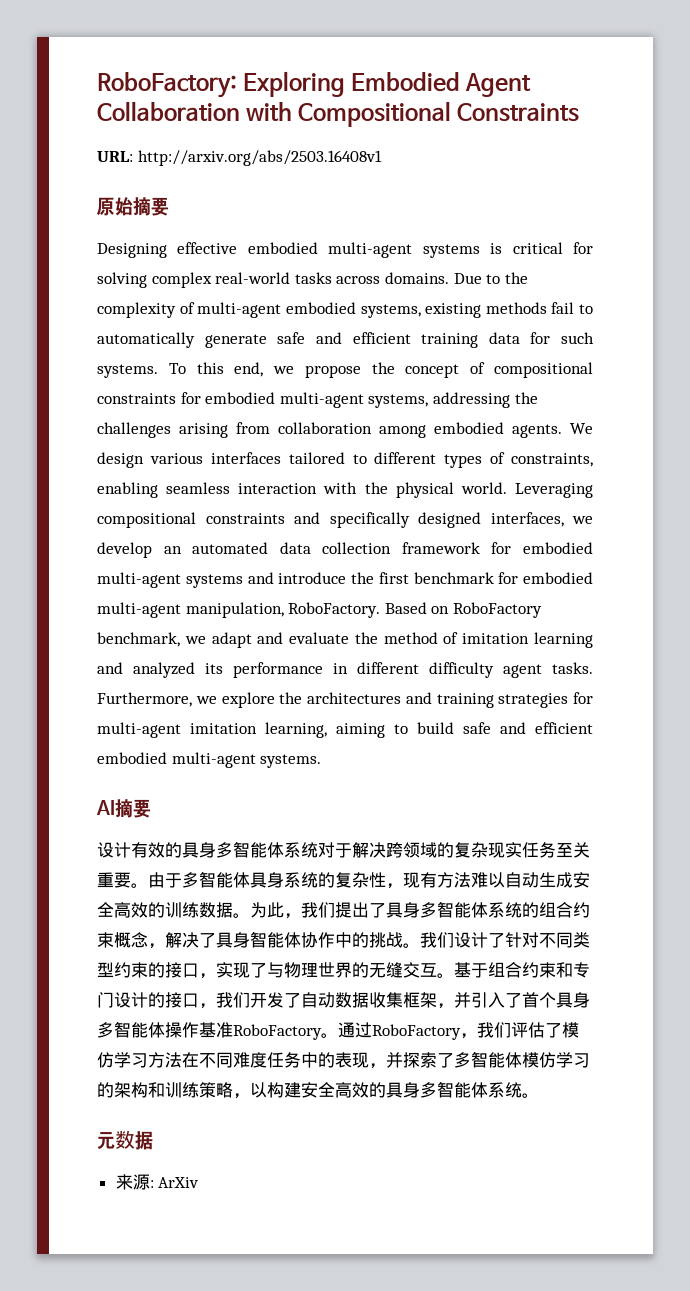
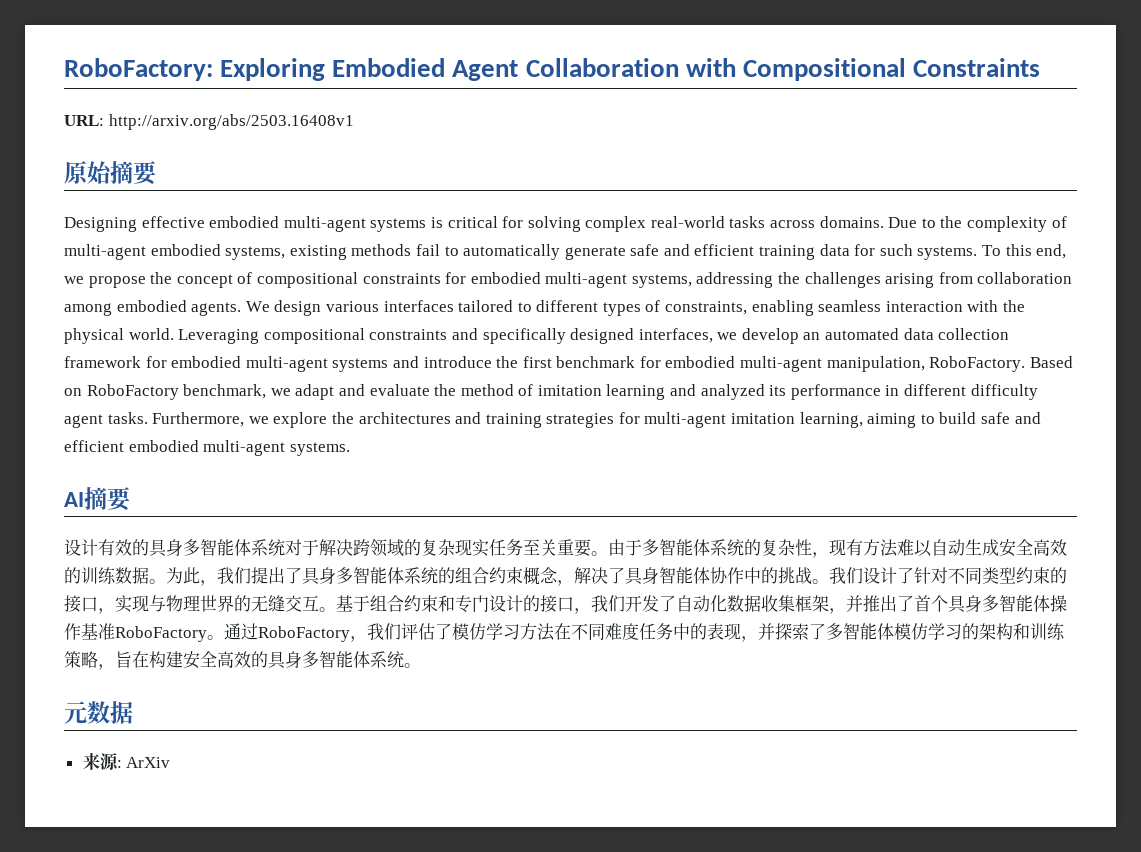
[250,872,284,888] 具身 -> (710, 547) none
[250,963,267,978] 了 -> (149, 603) none
(335, 1000) none -> [710,595,727,612] 化
[471,992,505,1008] 引入 -> [863,595,897,612] 推出
[250,1082,267,1098] 以 -> [115,651,149,668] 旨在

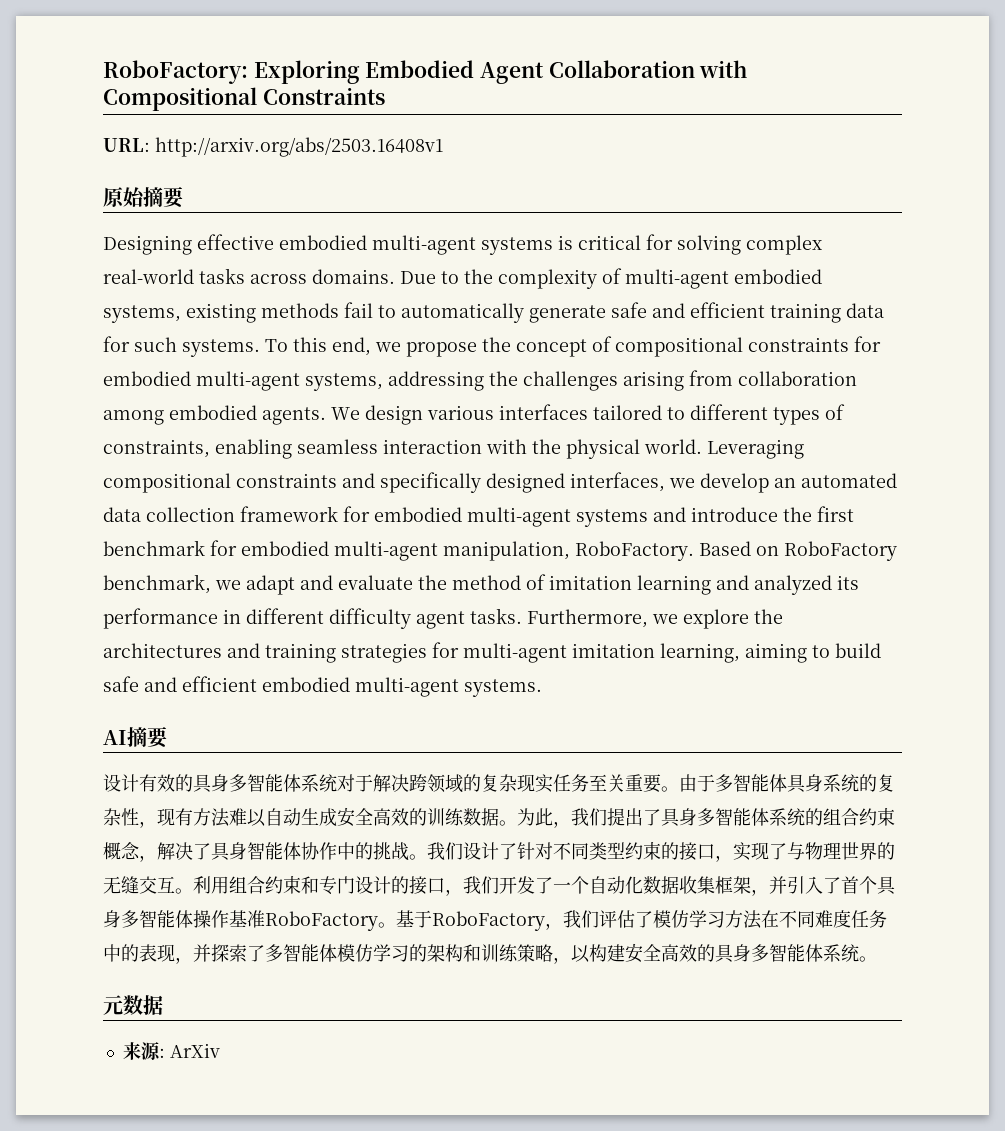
(710, 547) none -> [787,774,823,793] 具身
(149, 603) none -> [769,843,787,860] 了
[336,595,370,612] 基于 -> [193,876,229,894] 利用
(676, 603) none -> [553,876,589,894] 一个
[863,595,897,612] 推出 -> [787,876,823,894] 引入
[224,623,258,640] 通过 -> [396,910,432,928] 基于
[115,651,149,668] 旨在 -> [571,945,590,963] 以

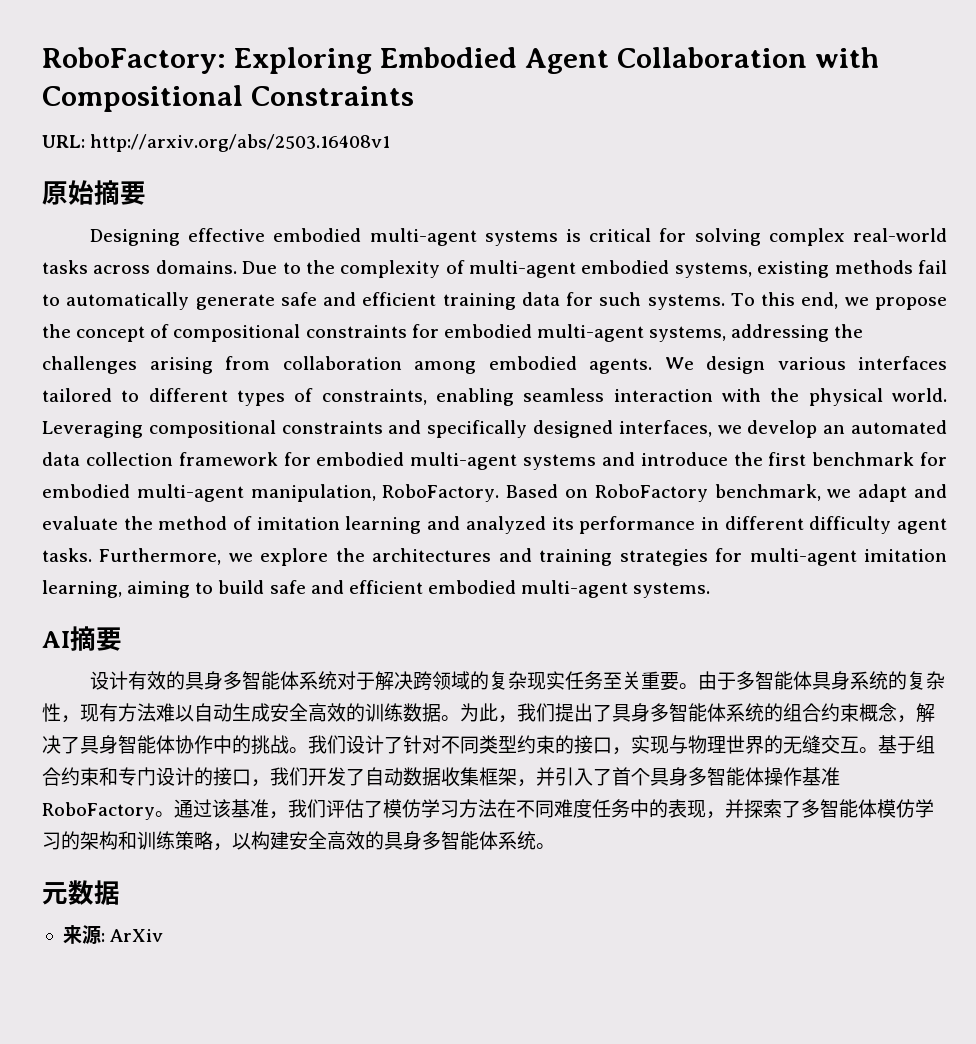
[769,843,787,860] 了 -> (669, 745) none
[193,876,229,894] 利用 -> [878,735,916,754] 基于
[553,876,643,894] 一个自动化 -> [365,767,403,786] 自动
[396,910,545,931] 基于RoboFactory -> [174,799,269,818] 通过该基准

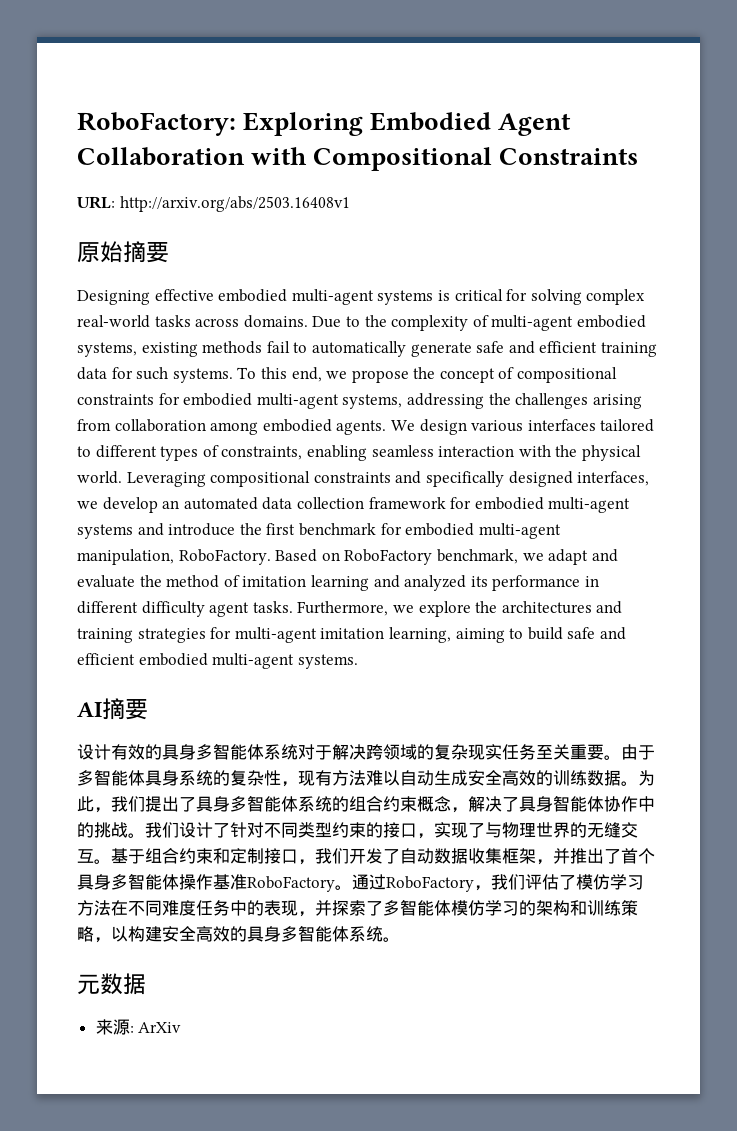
(669, 745) none -> [468,823,485,838] 了
[118,767,213,786] 专门设计的 -> [230,848,264,864] 定制
[555,767,593,786] 引入 -> [570,848,604,864] 推出
[212,799,269,818] 该基准 -> [386,876,474,892] RoboFactory

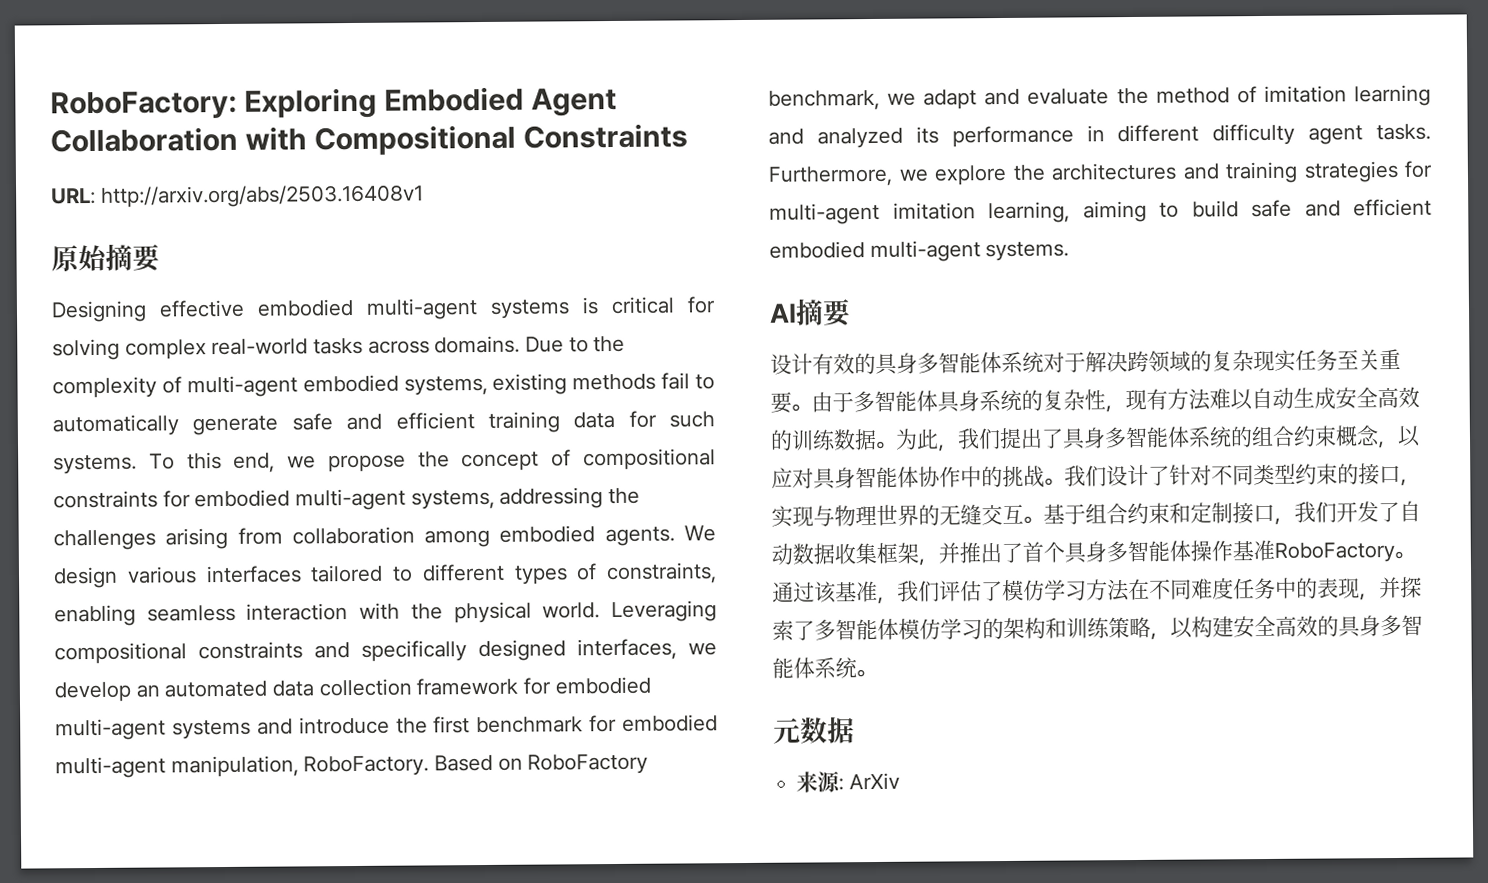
[468,796,519,812] 解决了 -> [1397,425,1421,447] [771,467,814,489] 以应对
[468,823,485,838] 了 -> (814, 516) none
[386,876,474,892] RoboFactory -> [814,580,878,604] 该基准

